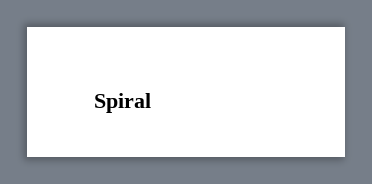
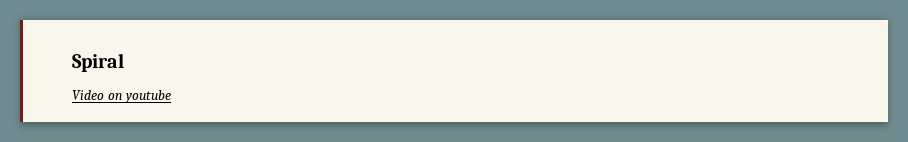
(151, 103) none -> [72,90,171,103] // Video on youtube

